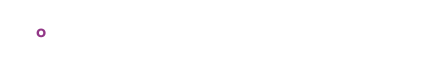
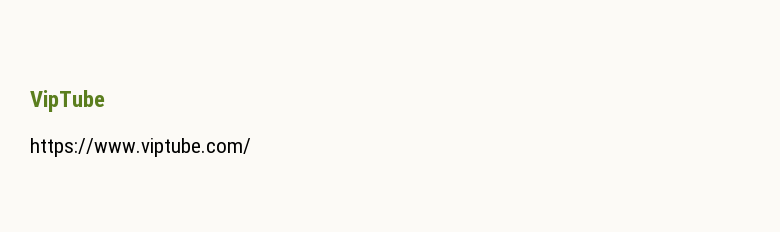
[36,28,46,38] o -> [30,90,105,112] [30,138,251,157] VipTube // https://www.viptube.com/

